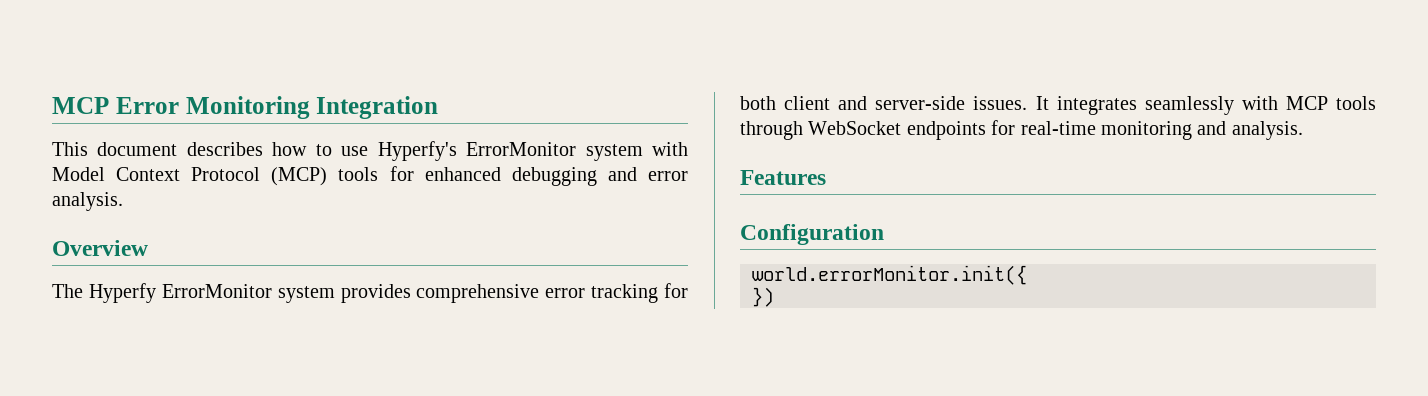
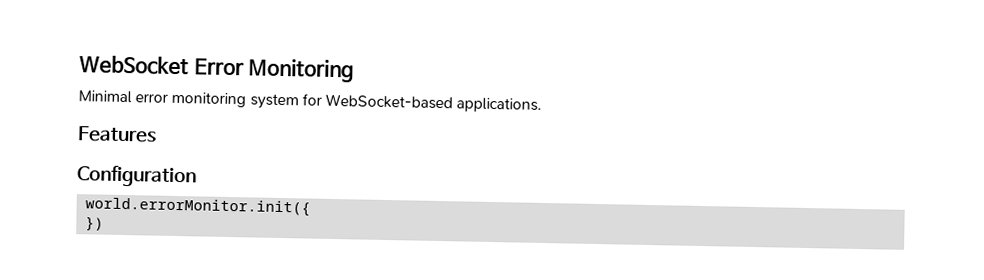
[52,97,109,114] MCP -> [79,55,189,76] WebSocket
[316,96,439,119] [52,141,688,161] [52,166,688,186] [52,192,123,211] [52,240,148,256] [52,283,688,303] [740,96,1376,115] [740,120,1303,140] Integration // This document describes how to use Hyperfy's ErrorMonitor system with Model Context Protocol (MCP) tools for enhanced debugging and error analysis. // Overview // The Hyperfy ErrorMonitor system provides comprehensive error tracking for both client and server-side issues. It integrates seamlessly with MCP tools through WebSocket endpoints for real-time monitoring and analysis. -> [78,90,543,113] // Minimal error monitoring system for WebSocket-based applications.

